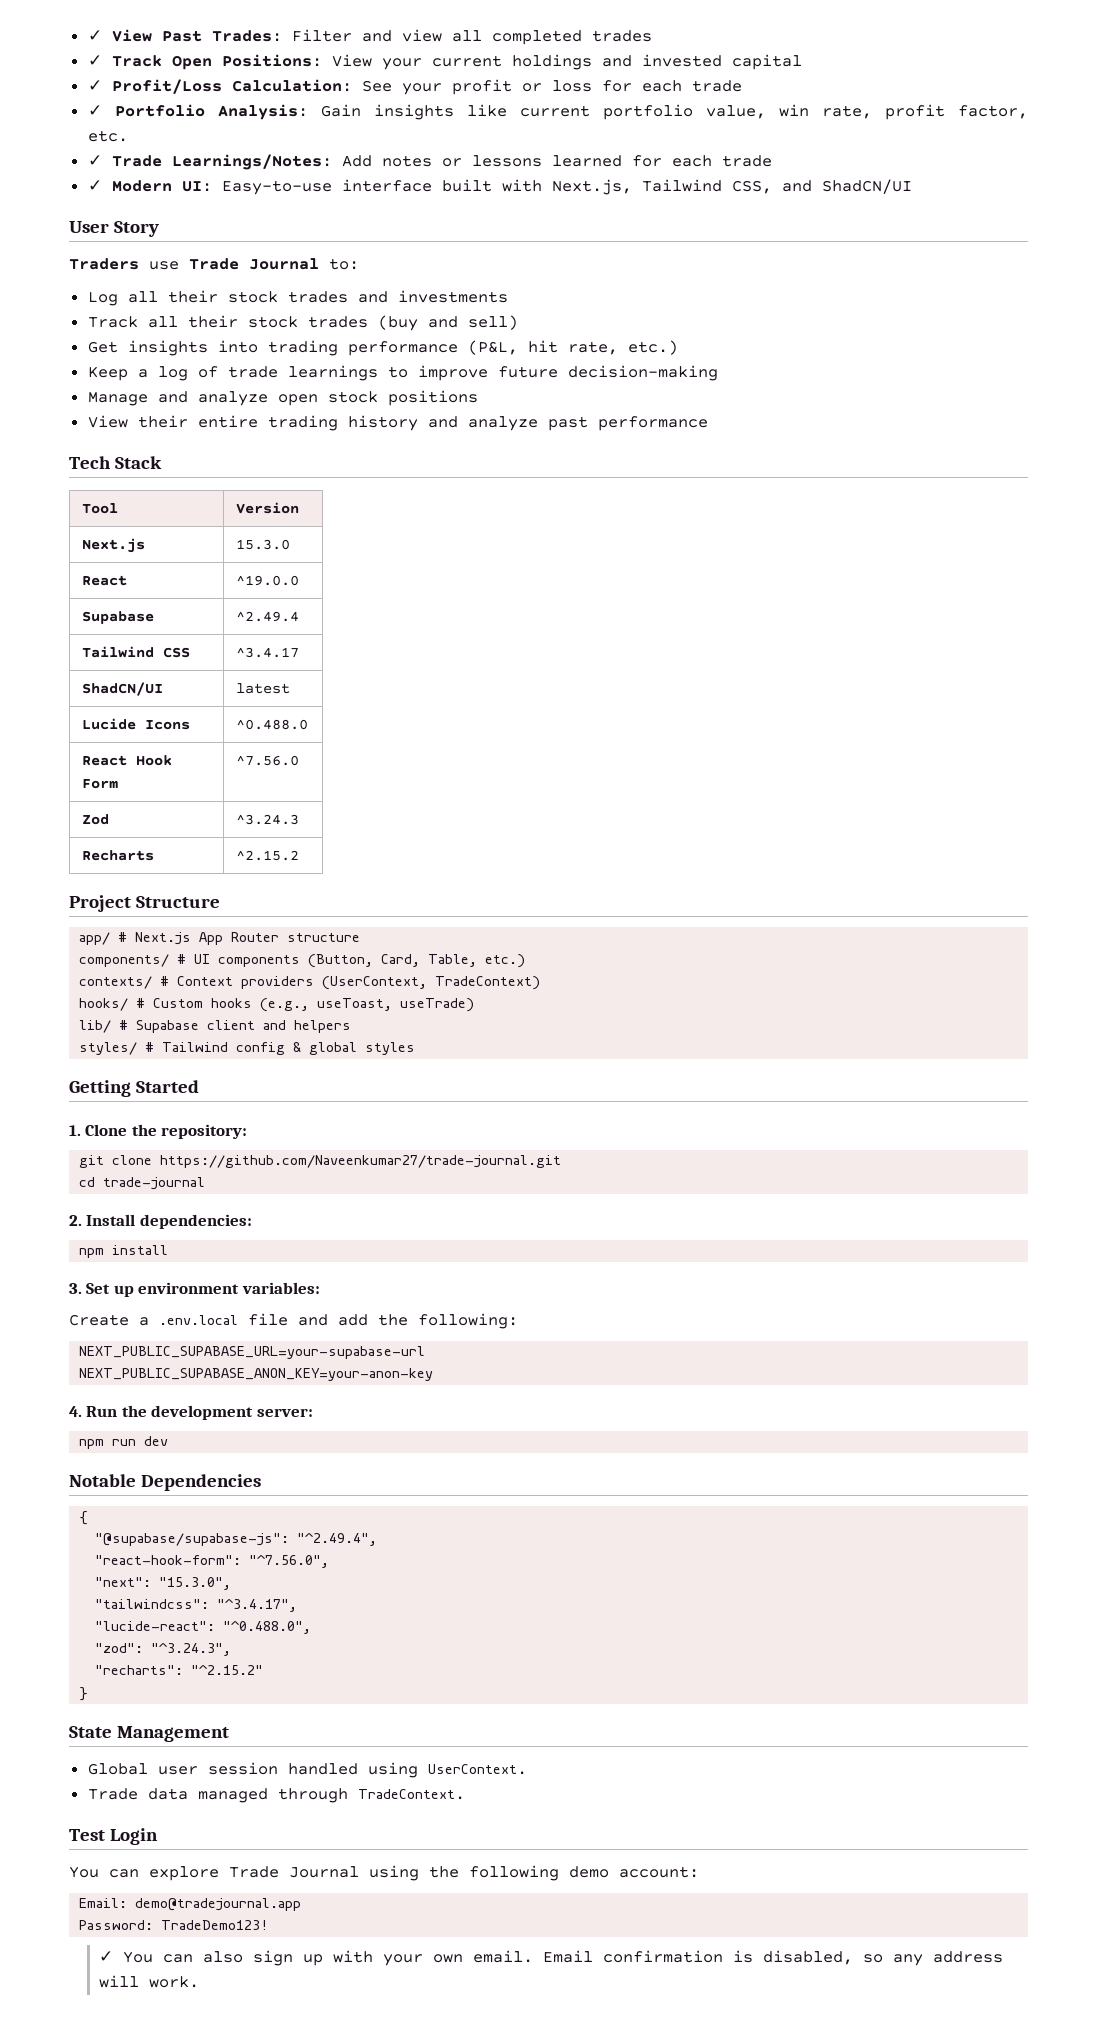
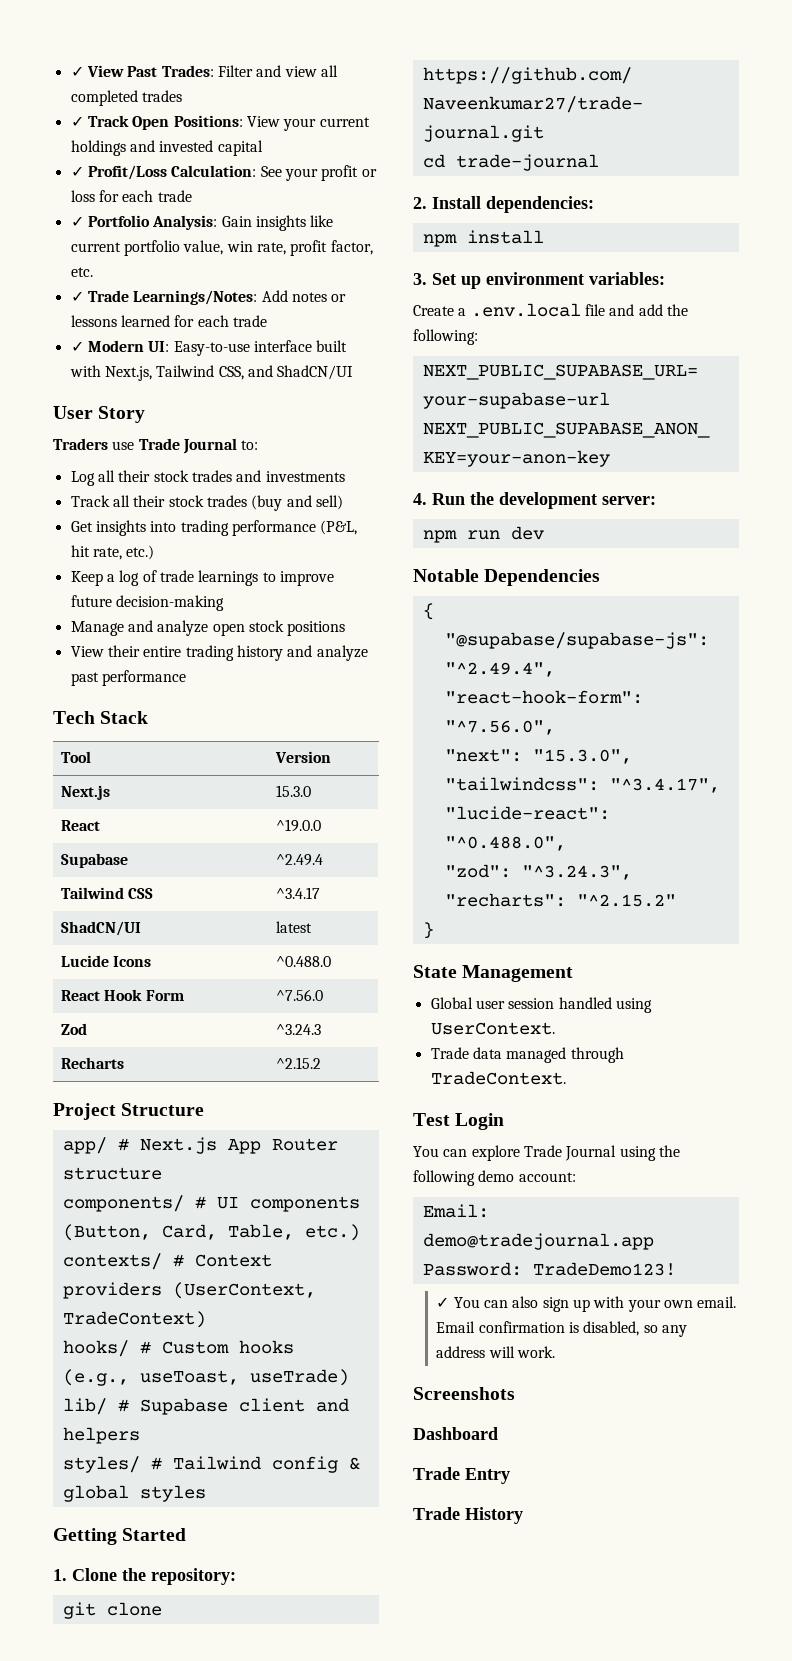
(200, 1982) none -> [413,1387,515,1400] [413,1427,498,1440] [413,1467,510,1484] [413,1507,523,1524] // Screenshots // Dashboard // Trade Entry // Trade History

